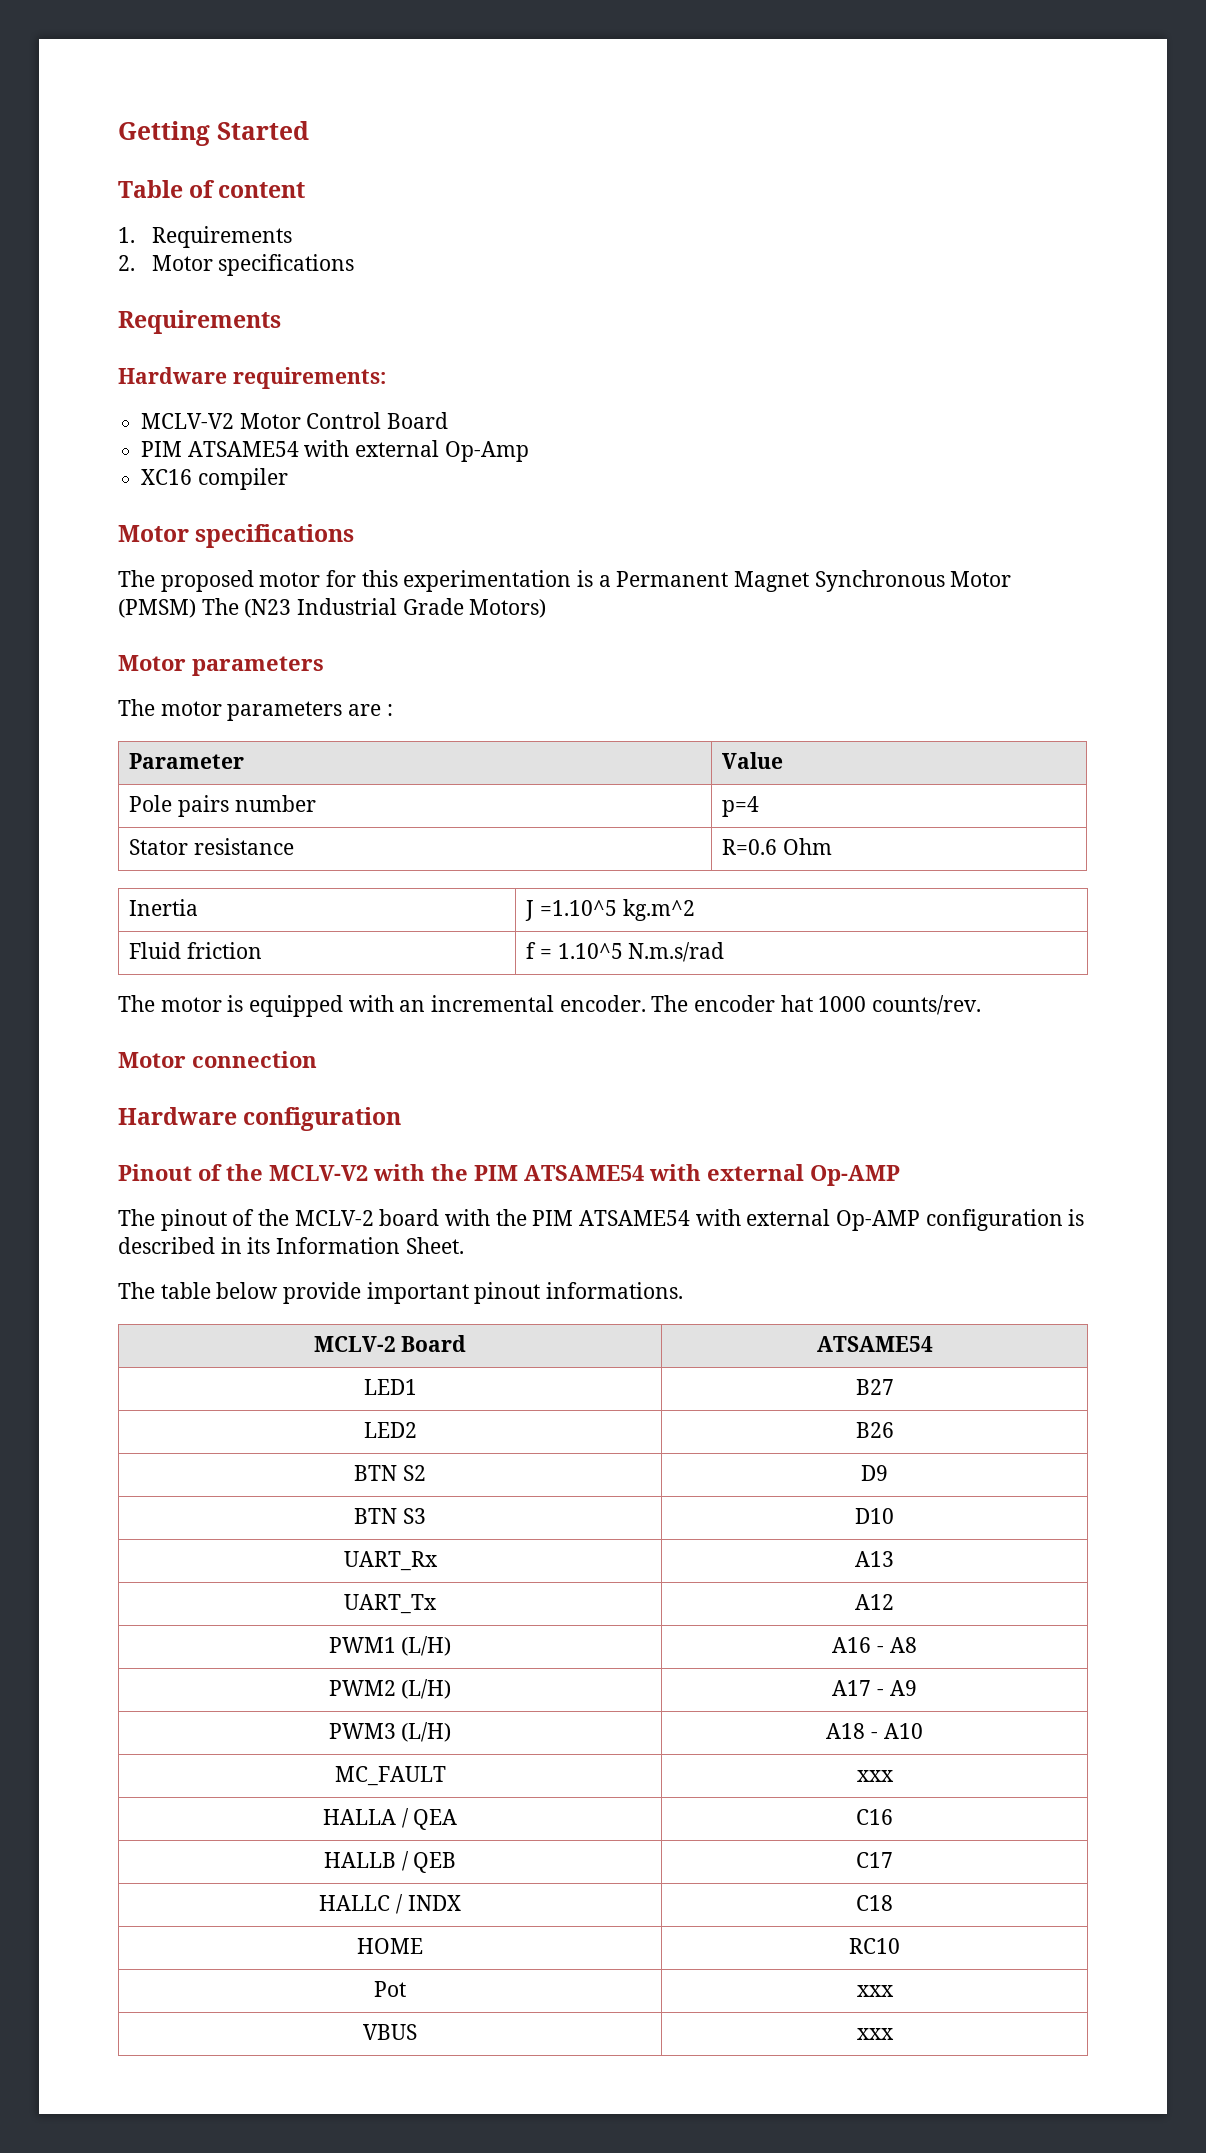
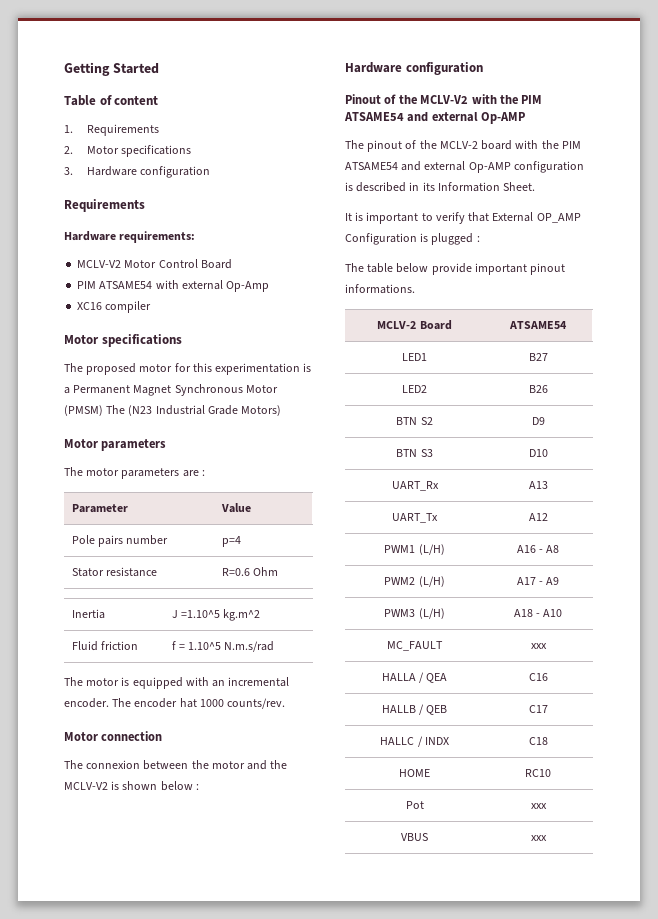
(355, 265) none -> [64,166,211,178] // 3. Hardware configuration
(317, 1059) none -> [64,760,288,770] [64,781,199,791] // The connexion between the motor and the MCLV-V2 is shown below :
[649,1164,701,1181] with -> [407,112,429,122] and
[695,1209,741,1226] with -> [401,161,422,171] and
(464, 1245) none -> [345,212,581,224] [345,233,480,245] // It is important to verify that External OP_AMP Configuration is plugged :

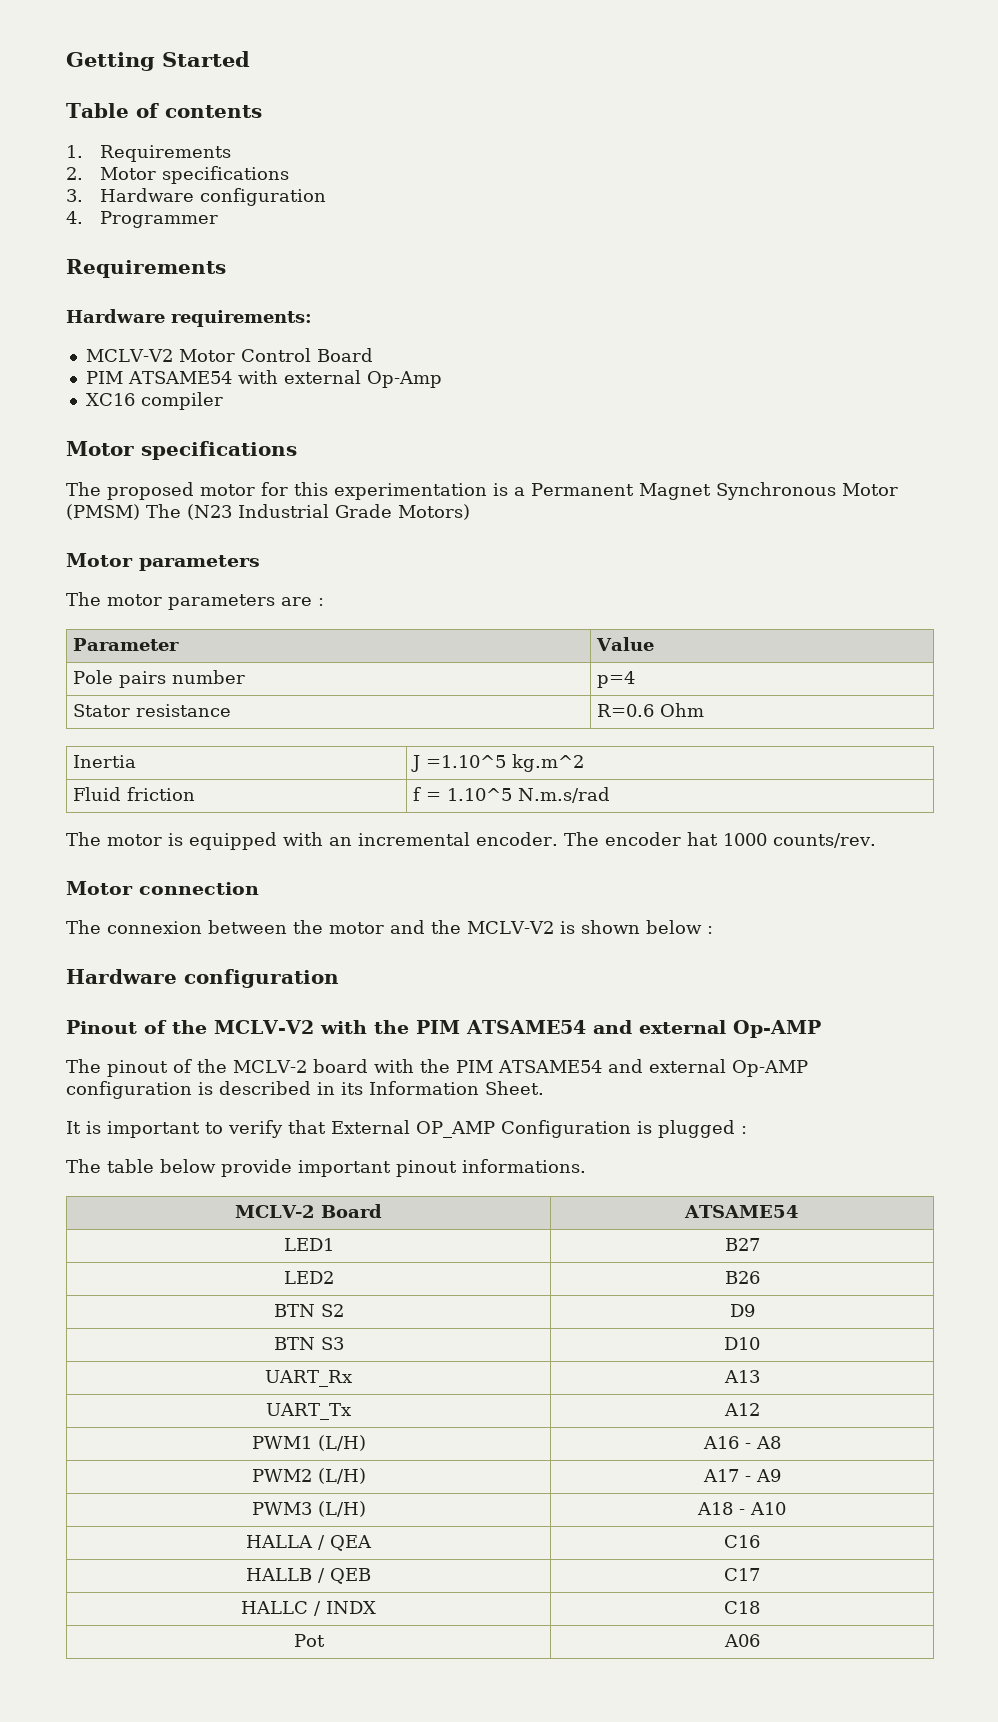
[114,96,159,105] content -> [164,105,262,118] contents
(211, 172) none -> [66,211,219,228] // 4. Programmer
[387,641,443,651] [530,643,547,649] // MC_FAULT | xxx -> (786, 1508) none
[399,769,430,777] [525,769,551,777] // HOME | RC10 -> (760, 1607) none
[530,803,547,809] [401,833,428,841] [530,835,547,841] xxx // VBUS | xxx -> [723,1634,760,1647] A06

